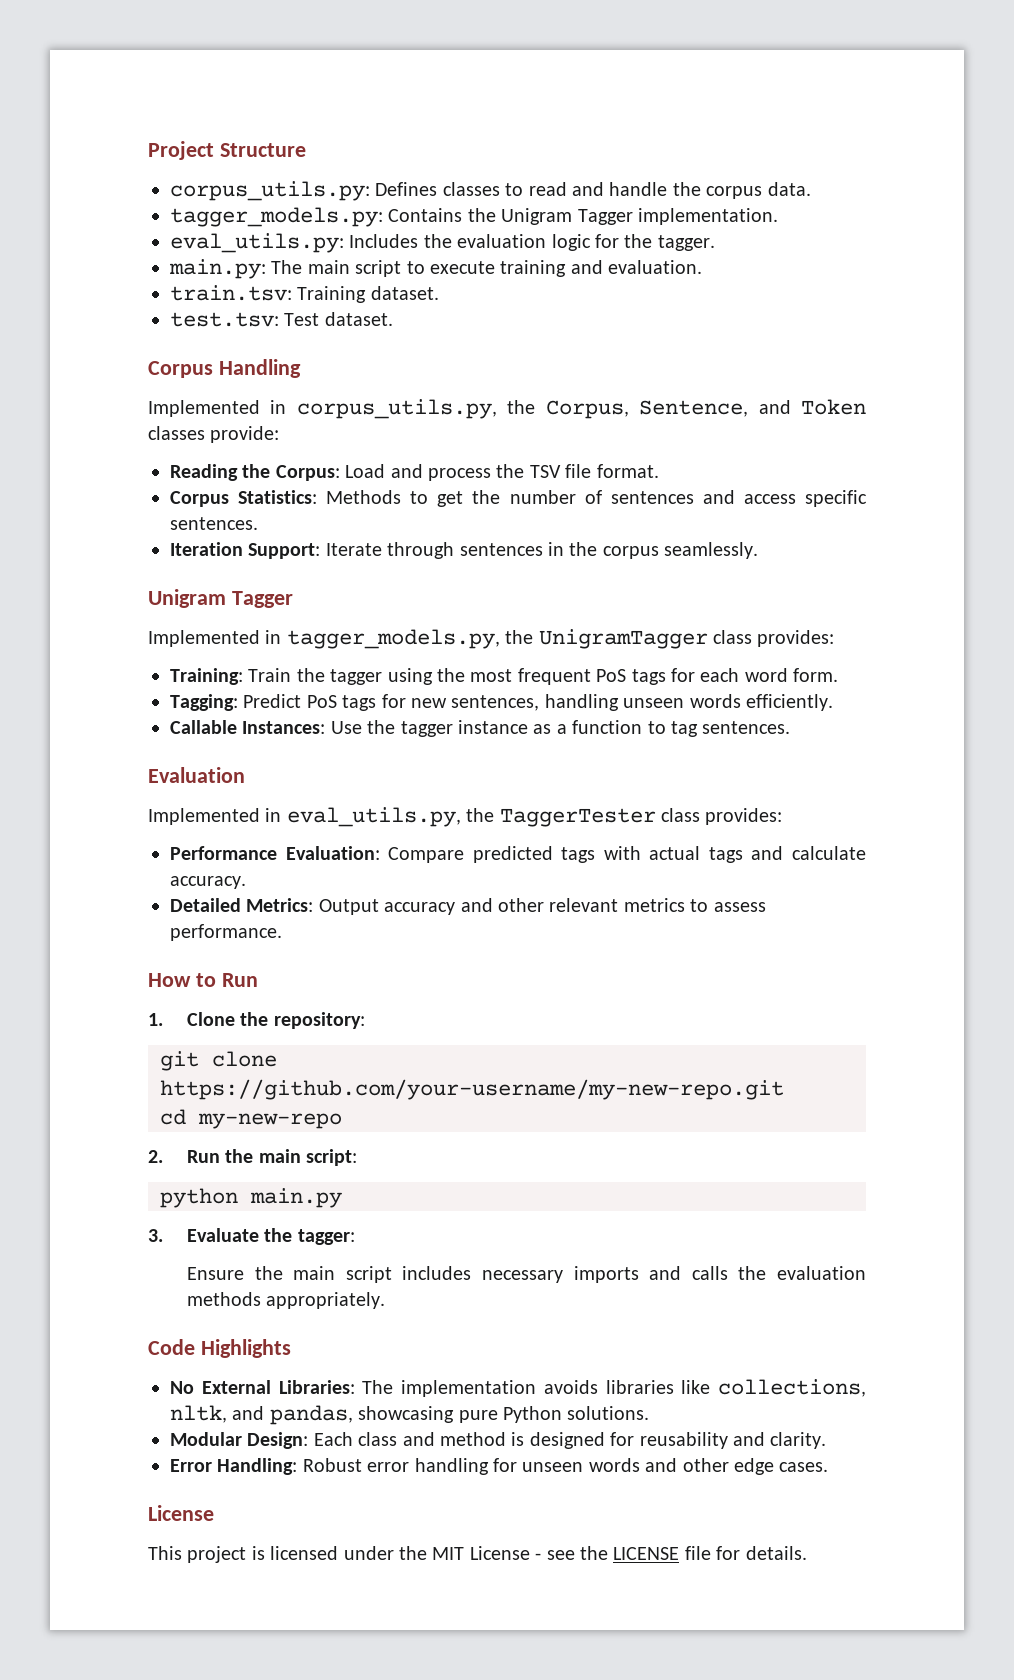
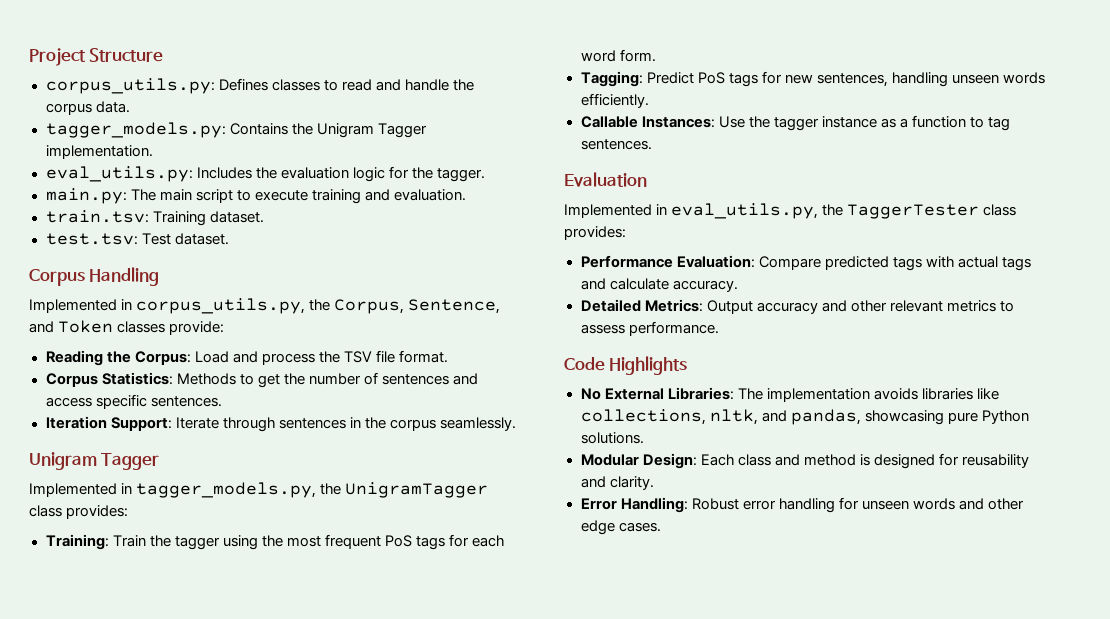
[148,973,258,987] [148,1012,365,1029] [160,1051,277,1071] [160,1079,784,1100] [160,1109,342,1129] [148,1149,358,1166] [160,1188,342,1208] [148,1228,355,1245] [186,1266,867,1283] [186,1292,386,1309] // How to Run // 1. Clone the repository: // git clone https://github.com/your-username/my-new-repo.git // cd my-new-repo // 2. Run the main script: // python main.py // 3. Evaluate the tagger: // Ensure the main script includes necessary imports and calls the evaluation methods appropriately. -> (719, 328) none
[148,1505,214,1521] [148,1546,807,1563] // License // This project is licensed under the MIT License - see the LICENSE file for details. -> (661, 527) none

